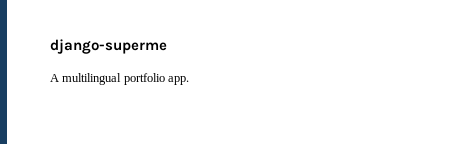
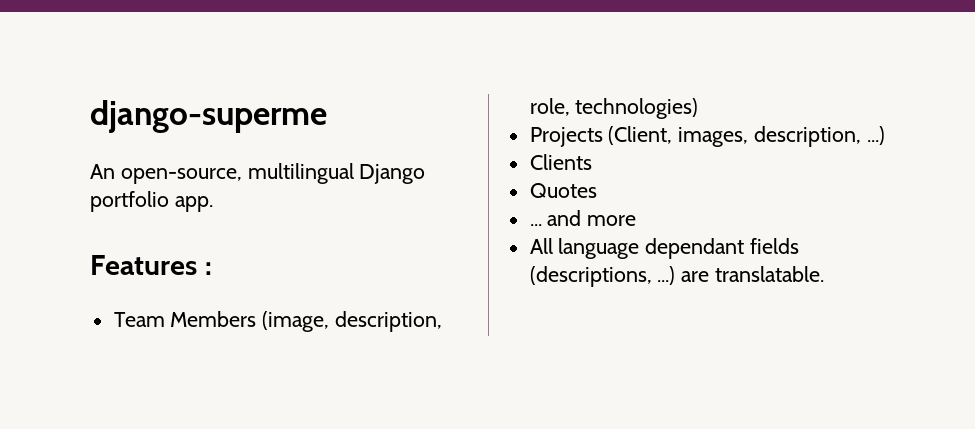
[50,73,190,85] A multilingual portfolio app. -> [90,163,426,184] [90,191,213,212] [90,255,212,275] [113,311,443,332] [529,98,699,119] [529,126,885,147] [529,154,592,170] [529,183,597,198] [529,210,637,226] [529,238,800,259] [529,266,825,287] An open-source, multilingual Django portfolio app. // Features : // Team Members (image, description, role, technologies) // Projects (Client, images, description, ...) // Clients // Quotes // ... and more // All language dependant fields (descriptions, ...) are translatable.

